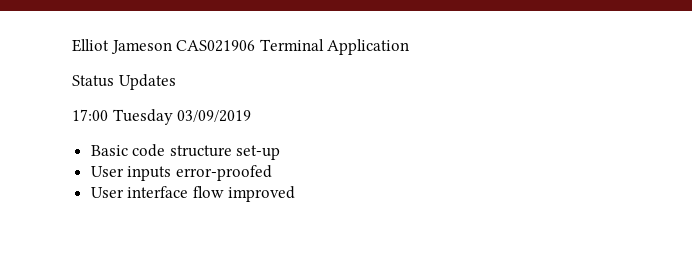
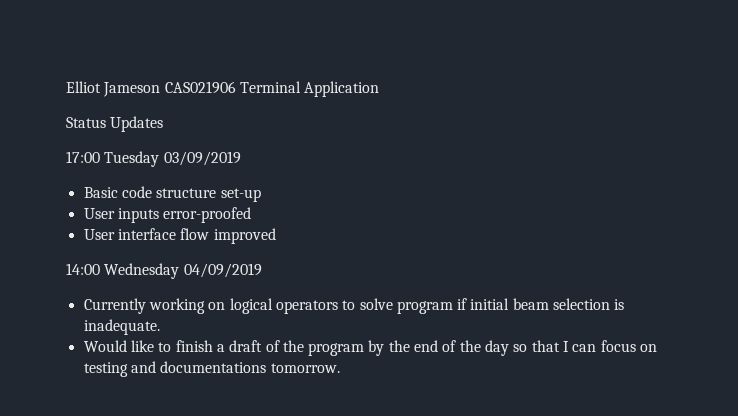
(296, 194) none -> [66,263,262,279] [83,298,625,314] [83,319,160,335] [83,340,657,356] [83,361,340,377] // 14:00 Wednesday 04/09/2019 // Currently working on logical operators to solve program if initial beam selection is inadequate. // Would like to finish a draft of the program by the end of the day so that I can focus on testing and documentations tomorrow.

